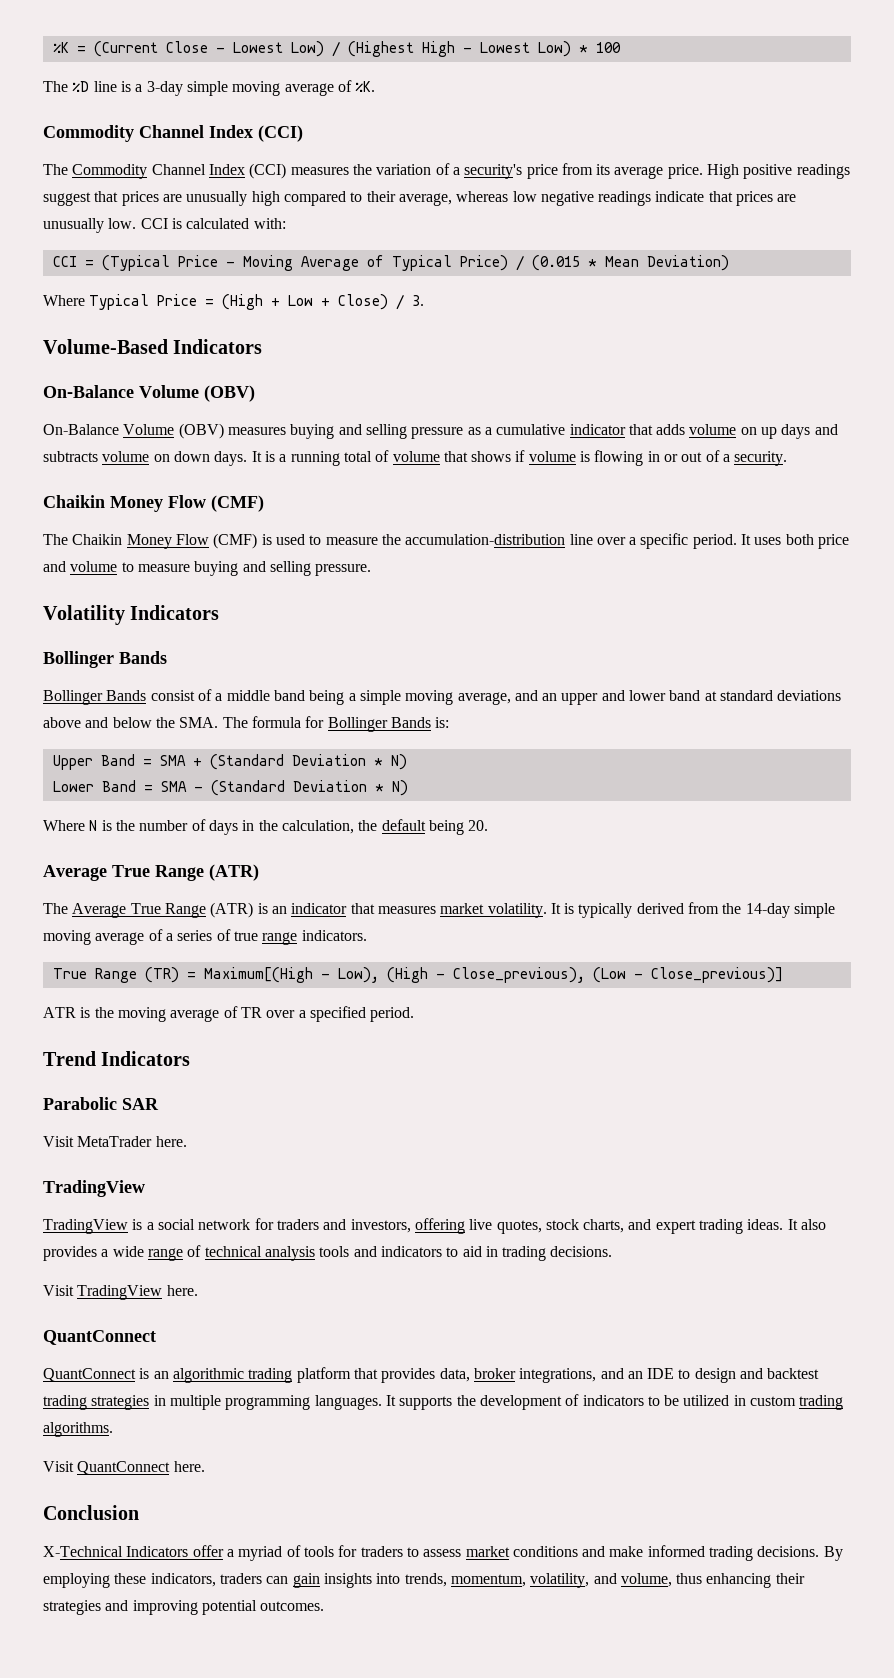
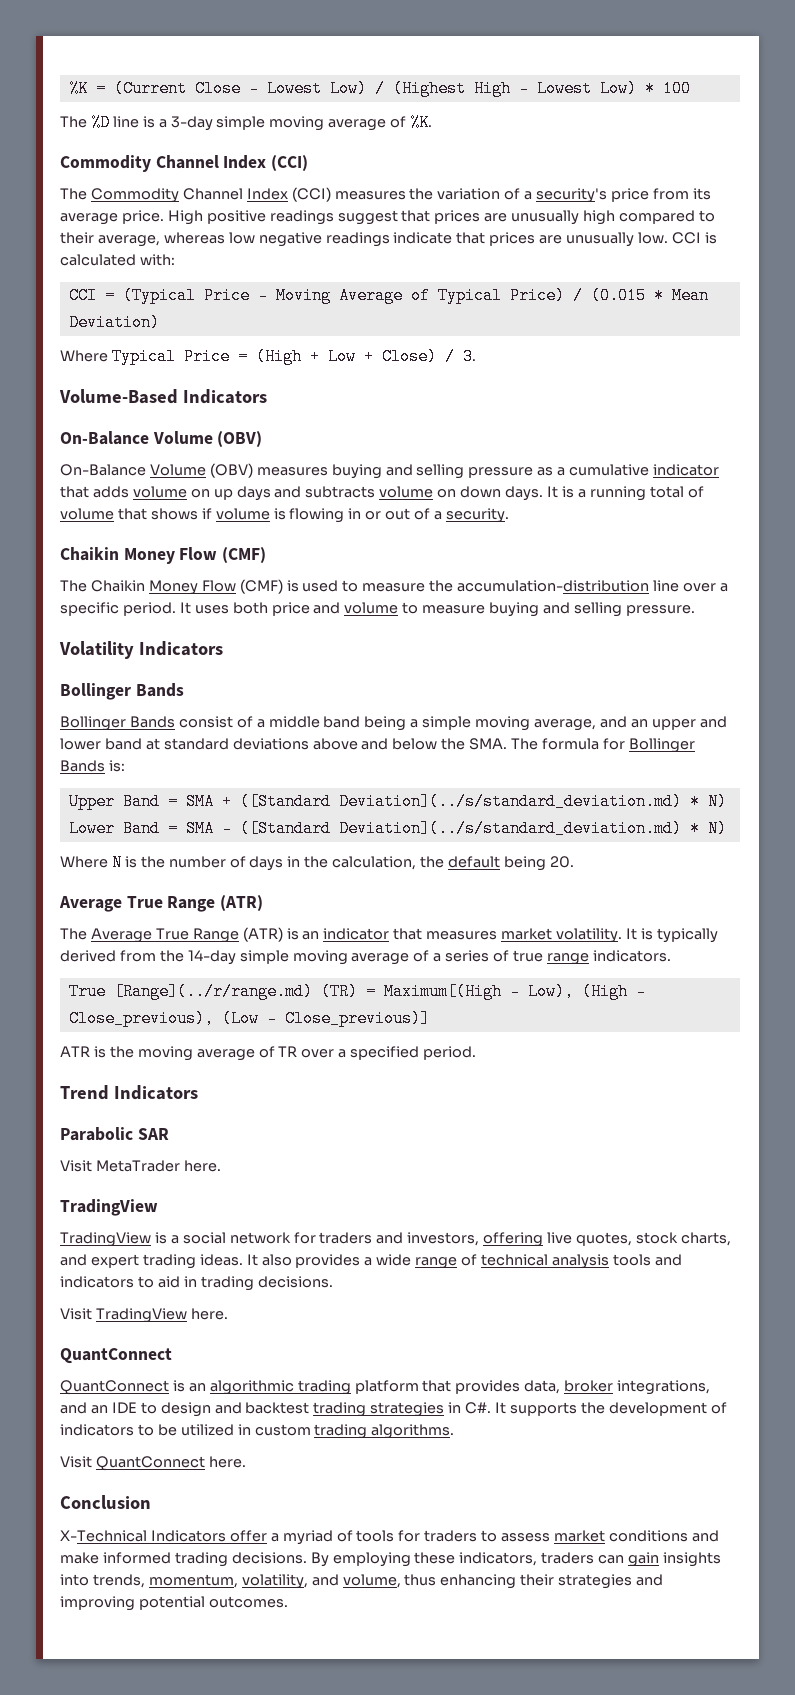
[209,754,366,770] (Standard Deviation -> [239,793,682,810] ([Standard Deviation](../s/standard_deviation.md)
[210,780,367,796] (Standard Deviation -> [239,820,682,837] ([Standard Deviation](../s/standard_deviation.md)
[94,968,137,983] Range -> [113,983,313,1000] [Range](../r/range.md)
[169,1395,382,1410] multiple programming languages. -> [465,1402,492,1414] C#.

